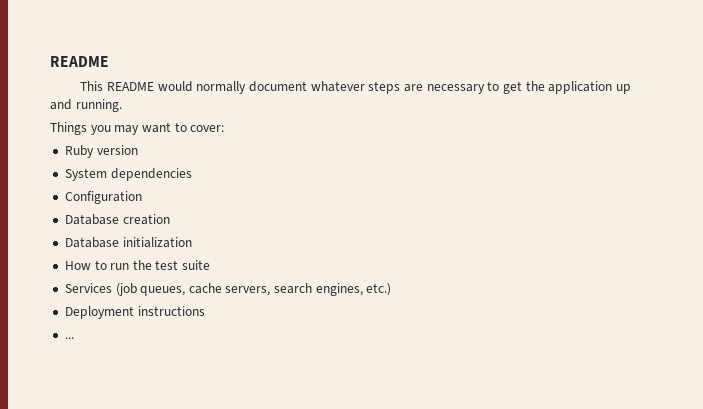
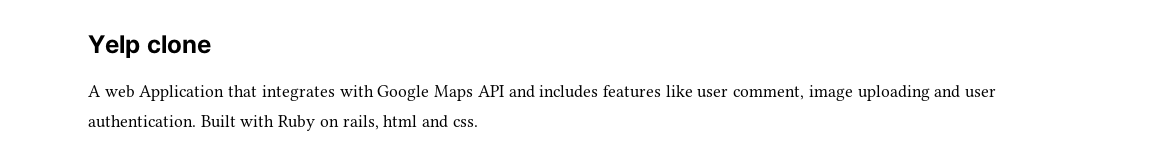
[50,56,109,67] [80,81,631,94] [50,99,122,112] [50,122,225,135] [64,145,138,158] [64,168,192,181] [64,191,142,204] [64,214,170,225] [64,237,192,248] [64,260,211,270] [64,283,392,296] [64,306,205,319] [64,337,74,339] README // This README would normally document whatever steps are necessary to get the application up and running. // Things you may want to cover: // Ruby version // System dependencies // Configuration // Database creation // Database initialization // How to run the test suite // Services (job queues, cache servers, search engines, etc.) // Deployment instructions // ... -> [88,35,211,58] [88,85,997,101] [88,115,478,131] Yelp clone // A web Application that integrates with Google Maps API and includes features like user comment, image uploading and user authentication. Built with Ruby on rails, html and css.

